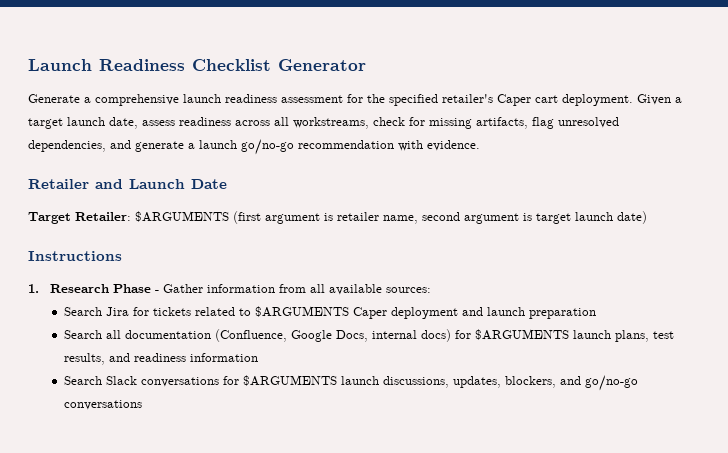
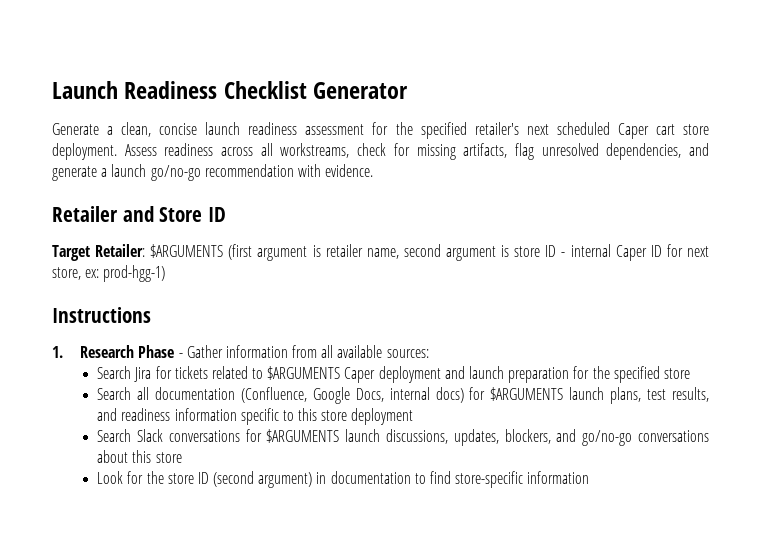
[95,94,179,106] comprehensive -> [121,122,198,137] clean, concise
[497,94,682,106] [28,117,175,129] Caper cart deployment. Given a target launch date, assess -> [526,122,710,139] [52,143,157,160] next scheduled Caper cart store deployment. Assess
[129,179,227,189] Launch Date -> [159,207,227,222] Store ID
[536,211,647,224] target launch date) -> [514,244,709,261] [52,265,166,282] store ID - internal Caper ID for next store, ex: prod-hgg-1)
(597, 313) none -> [573,366,690,383] for the specified store
(259, 357) none -> [240,408,414,425] specific to this store deployment
(143, 405) none -> [97,450,182,463] [97,471,590,488] about this store // Look for the store ID (second argument) in documentation to find store-specific information

